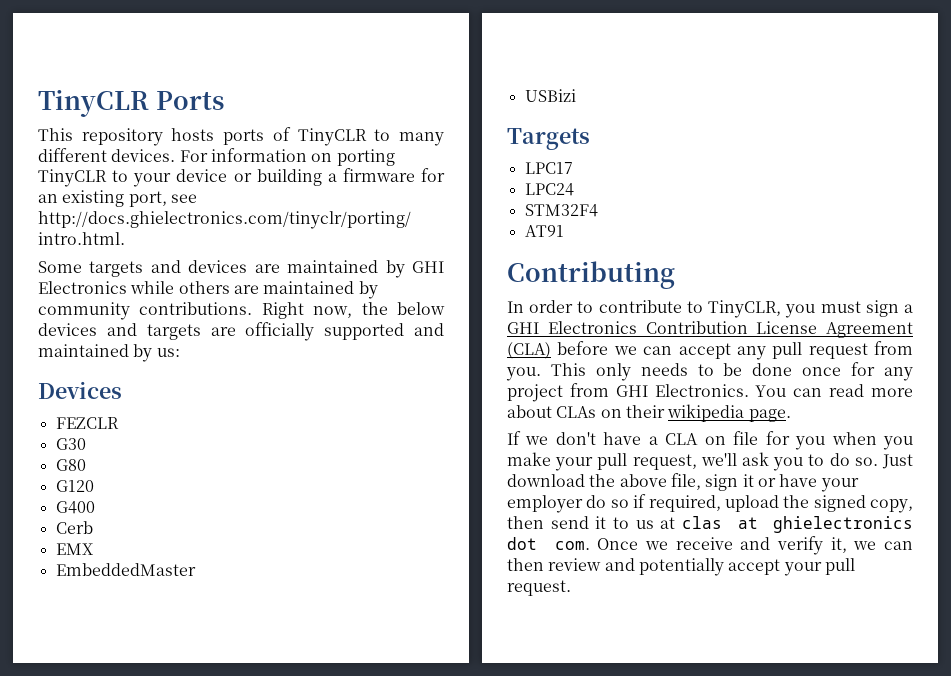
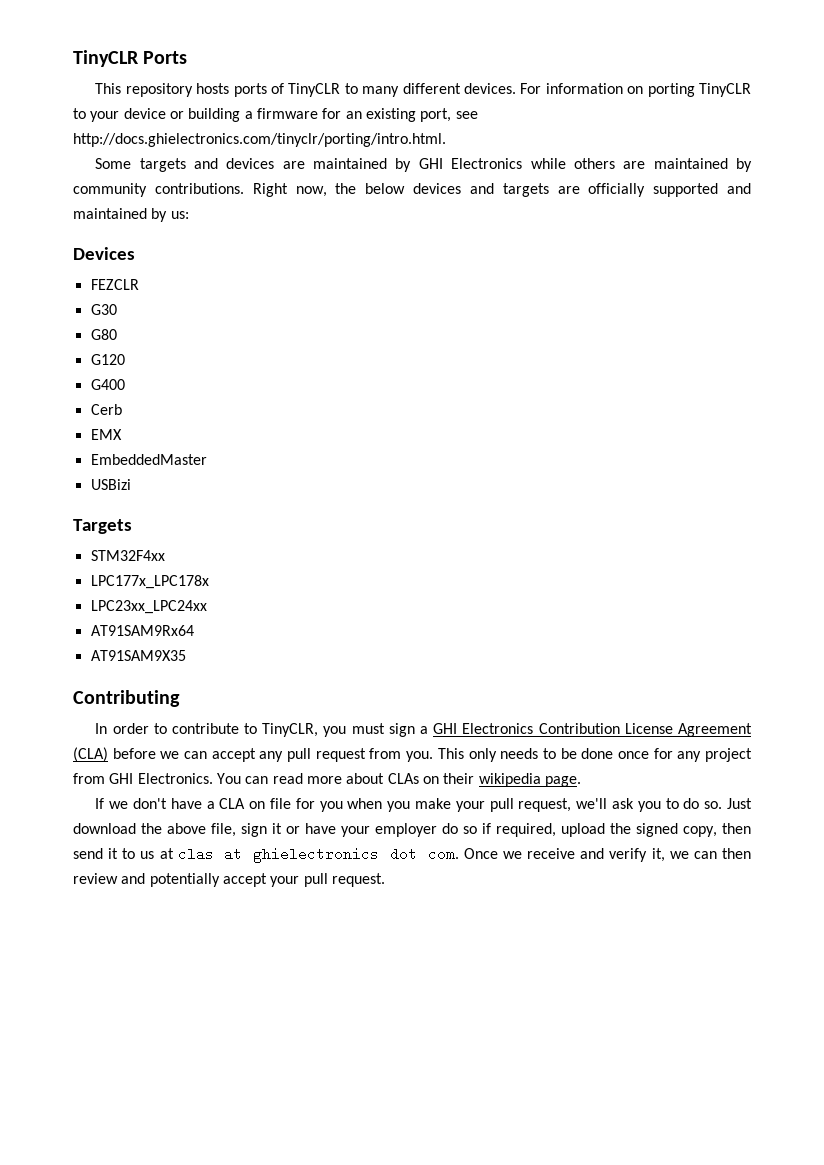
[524,162,573,174] [524,183,574,196] [524,204,598,217] [524,225,564,237] LPC17 // LPC24 // STM32F4 // AT91 -> [90,550,165,561] [90,575,209,589] [90,600,207,614] [90,625,194,636] [90,650,186,661] STM32F4xx // LPC177x_LPC178x // LPC23xx_LPC24xx // AT91SAM9Rx64 // AT91SAM9X35

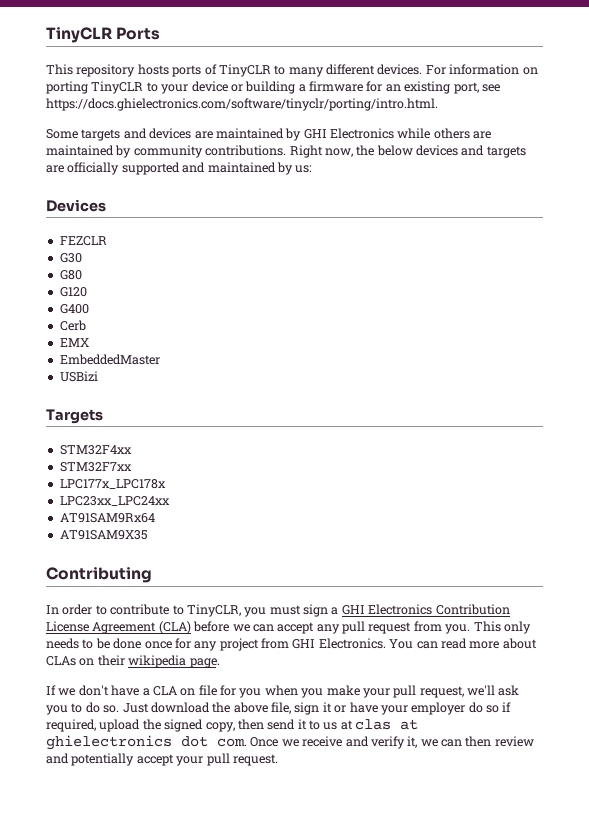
[73,133,446,147] http://docs.ghielectronics.com/tinyclr/porting/intro.html. -> [46,98,438,111] https://docs.ghielectronics.com/software/tinyclr/porting/intro.html.
(165, 555) none -> [59,462,132,472] // STM32F7xx

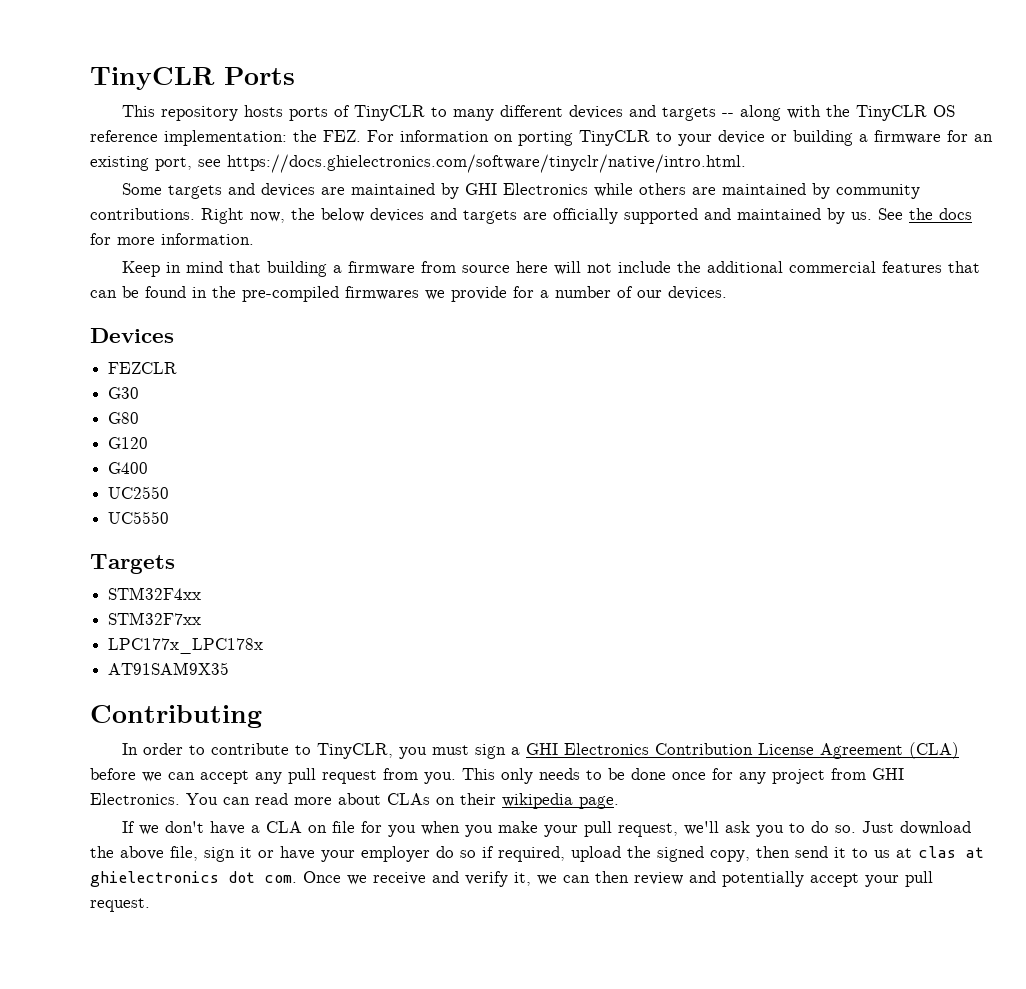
[377,64,423,75] devices. -> [569,105,956,121] [90,130,361,146] devices and targets -- along with the TinyCLR OS reference implementation: the FEZ.
[46,98,438,111] https://docs.ghielectronics.com/software/tinyclr/porting/intro.html. -> [227,154,746,173] https://docs.ghielectronics.com/software/tinyclr/native/intro.html.
[295,165,313,173] us: -> [851,208,972,220] [90,233,254,245] [122,261,981,277] [90,286,727,302] us. See the docs for more information. // Keep in mind that building a firmware from source here will not include the additional commercial features that can be found in the pre-compiled firmwares we provide for a number of our devices.
[59,320,86,331] [59,338,89,347] [59,354,160,365] [59,371,98,382] Cerb // EMX // EmbeddedMaster // USBizi -> [108,486,170,499] [108,511,170,524] UC2550 // UC5550
[59,496,170,506] [59,513,155,523] // LPC23xx_LPC24xx // AT91SAM9Rx64 -> (264, 646) none

